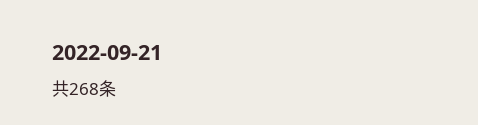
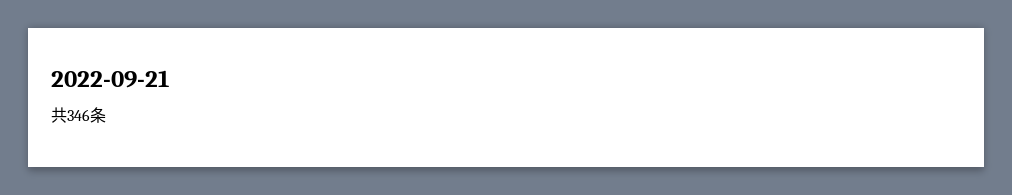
[69,83,99,95] 268 -> [67,109,90,121] 346

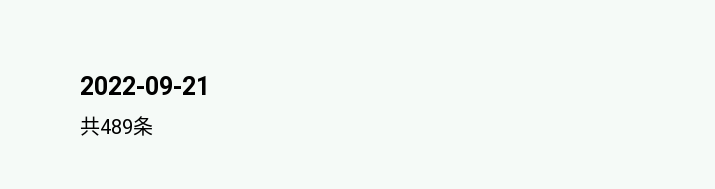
[67,109,90,121] 346 -> [100,119,133,134] 489

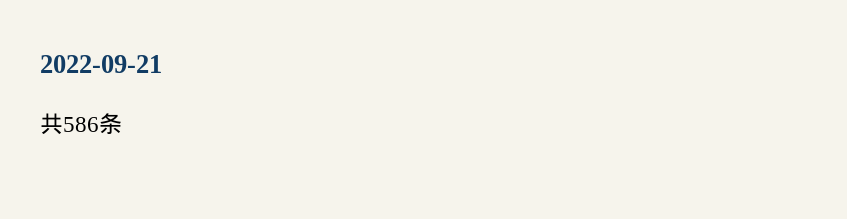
[100,119,133,134] 489 -> [63,117,99,132] 586

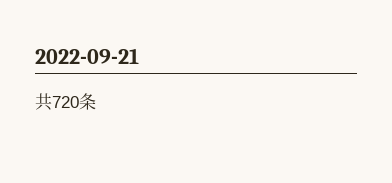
[63,117,99,132] 586 -> [52,96,79,108] 720

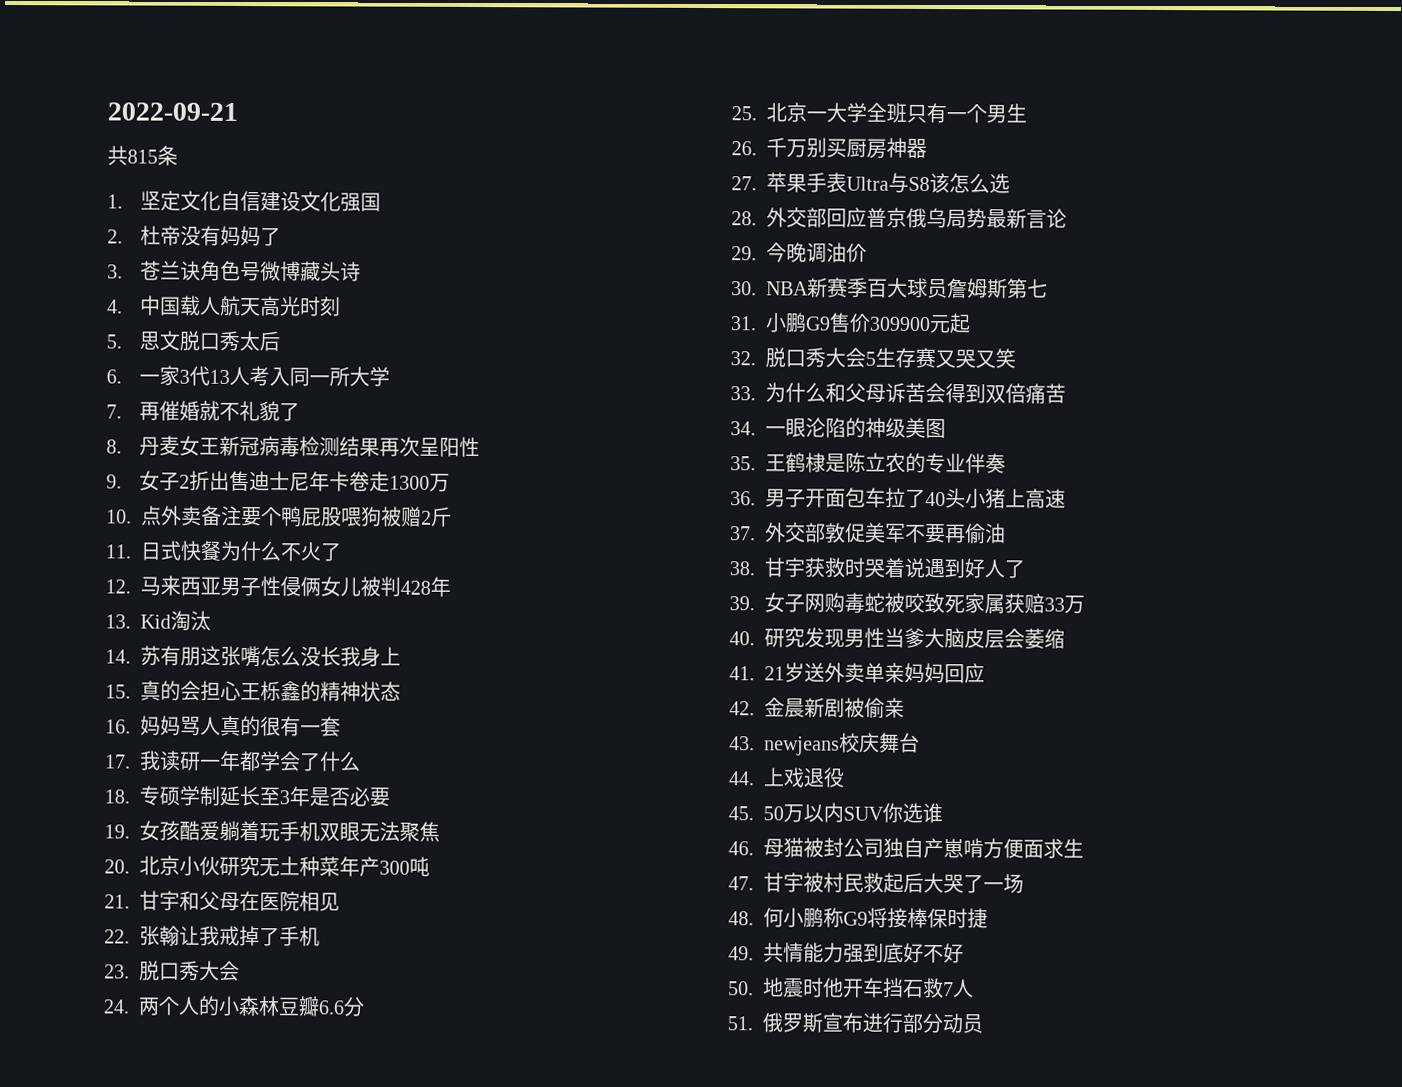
[52,96,79,108] 720 -> [127,149,158,164] 815
(96, 101) none -> [107,190,382,212] [107,225,282,247] [107,260,362,282] [106,295,342,317] [106,330,281,352] [106,365,391,387] [106,400,301,422] [106,435,481,458] [106,470,451,492] [106,505,452,528] [105,540,342,562] [105,575,451,597] [105,610,211,631] [105,645,401,668] [105,680,401,702] [105,715,341,737] [105,750,361,772] [104,785,390,807] [104,820,440,842] [104,855,430,877] [104,890,340,912] [104,925,320,947] [104,960,240,981] [103,995,365,1017] [731,102,1027,124] [731,137,927,159] [731,172,1010,194] [731,207,1067,229] [731,242,867,263] [731,277,1048,299] [730,312,971,334] [730,347,1016,369] [730,382,1066,405] [730,417,946,439] [730,452,1006,474] [730,487,1066,509] [730,522,1006,544] [729,557,1025,579] [729,592,1085,615] [729,627,1065,649] [729,662,985,684] [729,697,905,718] [729,732,920,756] [728,767,845,788] [728,802,943,824] [728,837,1084,859] [728,872,1024,894] [728,907,988,929] [728,942,964,964] [728,977,974,999] [727,1012,983,1034] // 1.坚定文化自信建设文化强国 // 2.杜帝没有妈妈了 // 3.苍兰诀角色号微博藏头诗 // 4.中国载人航天高光时刻 // 5.思文脱口秀太后 // 6.一家3代13人考入同一所大学 // 7.再催婚就不礼貌了 // 8.丹麦女王新冠病毒检测结果再次呈阳性 // 9.女子2折出售迪士尼年卡卷走1300万 // 10.点外卖备注要个鸭屁股喂狗被赠2斤 // 11.日式快餐为什么不火了 // 12.马来西亚男子性侵俩女儿被判428年 // 13. Kid淘汰 // 14.苏有朋这张嘴怎么没长我身上 // 15.真的会担心王栎鑫的精神状态 // 16.妈妈骂人真的很有一套 // 17.我读研一年都学会了什么 // 18.专硕学制延长至3年是否必要 // 19.女孩酷爱躺着玩手机双眼无法聚焦 // 20.北京小伙研究无土种菜年产300吨 // 21.甘宇和父母在医院相见 // 22.张翰让我戒掉了手机 // 23.脱口秀大会 // 24.两个人的小森林豆瓣6.6分 // 25.北京一大学全班只有一个男生 // 26.千万别买厨房神器 // 27.苹果手表Ultra与S8该怎么选 // 28.外交部回应普京俄乌局势最新言论 // 29.今晚调油价 // 30. NBA新赛季百大球员詹姆斯第七 // 31.小鹏G9售价309900元起 // 32.脱口秀大会5生存赛又哭又笑 // 33.为什么和父母诉苦会得到双倍痛苦 // 34.一眼沦陷的神级美图 // 35.王鹤棣是陈立农的专业伴奏 // 36.男子开面包车拉了40头小猪上高速 // 37.外交部敦促美军不要再偷油 // 38.甘宇获救时哭着说遇到好人了 // 39.女子网购毒蛇被咬致死家属获赔33万 // 40.研究发现男性当爹大脑皮层会萎缩 // 41. 21岁送外卖单亲妈妈回应 // 42.金晨新剧被偷亲 // 43. newjeans校庆舞台 // 44.上戏退役 // 45. 50万以内SUV你选谁 // 46.母猫被封公司独自产崽啃方便面求生 // 47.甘宇被村民救起后大哭了一场 // 48.何小鹏称G9将接棒保时捷 // 49.共情能力强到底好不好 // 50.地震时他开车挡石救7人 // 51.俄罗斯宣布进行部分动员

